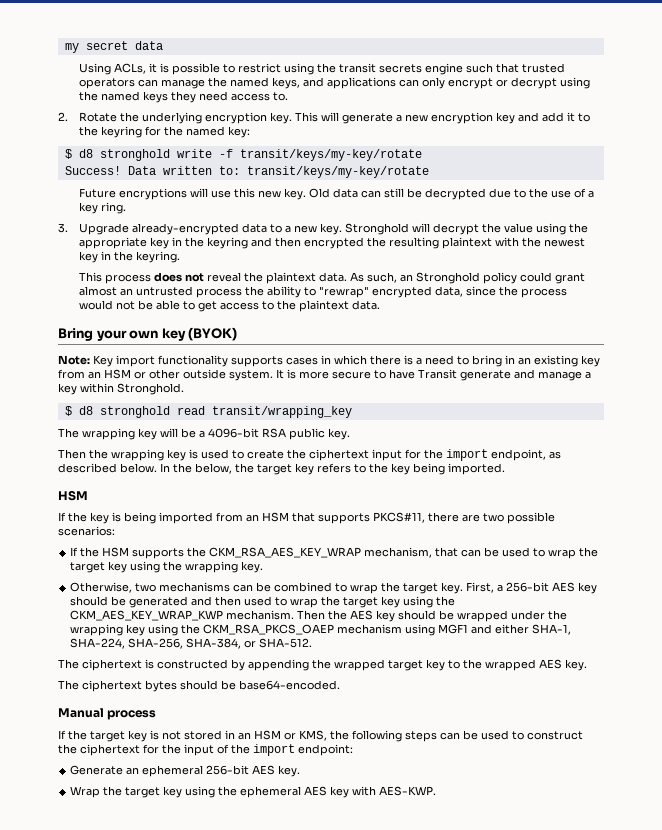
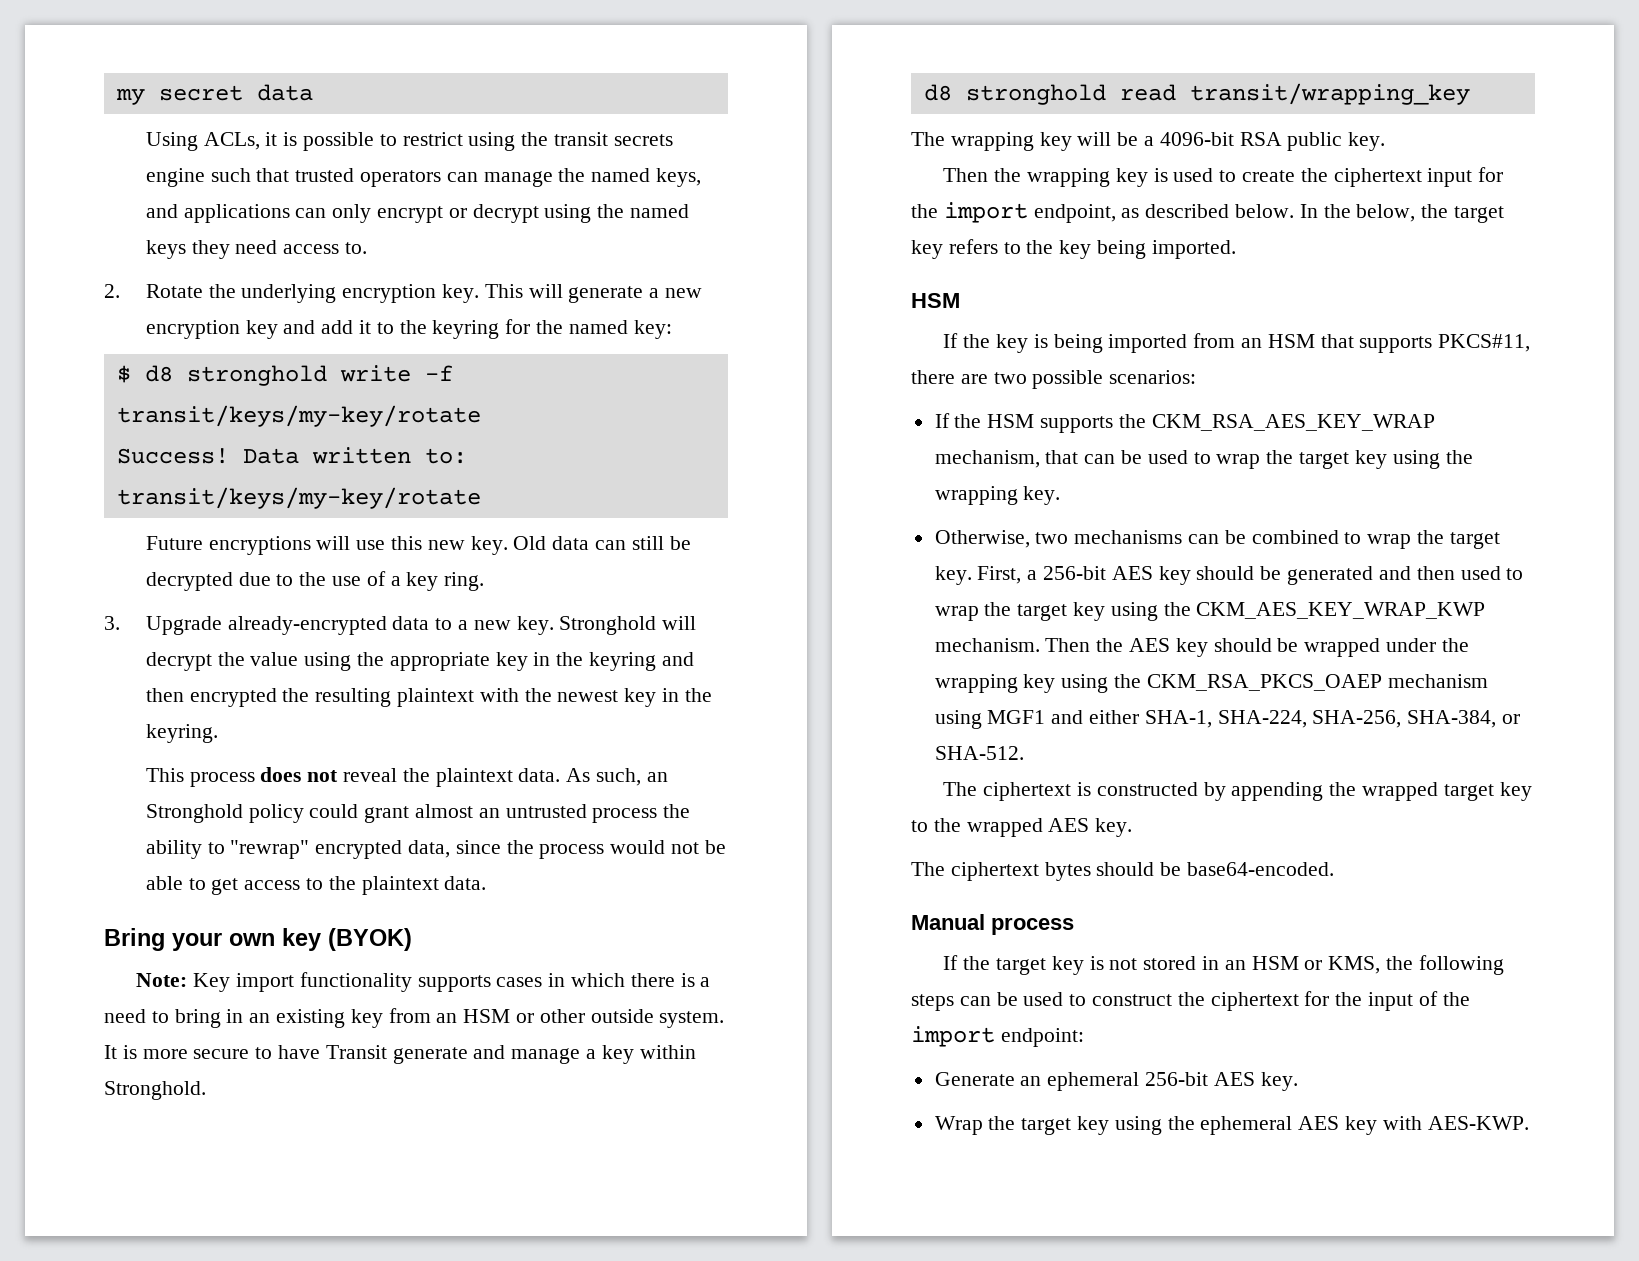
[64,406,72,416] $ -> (206, 1090) none

